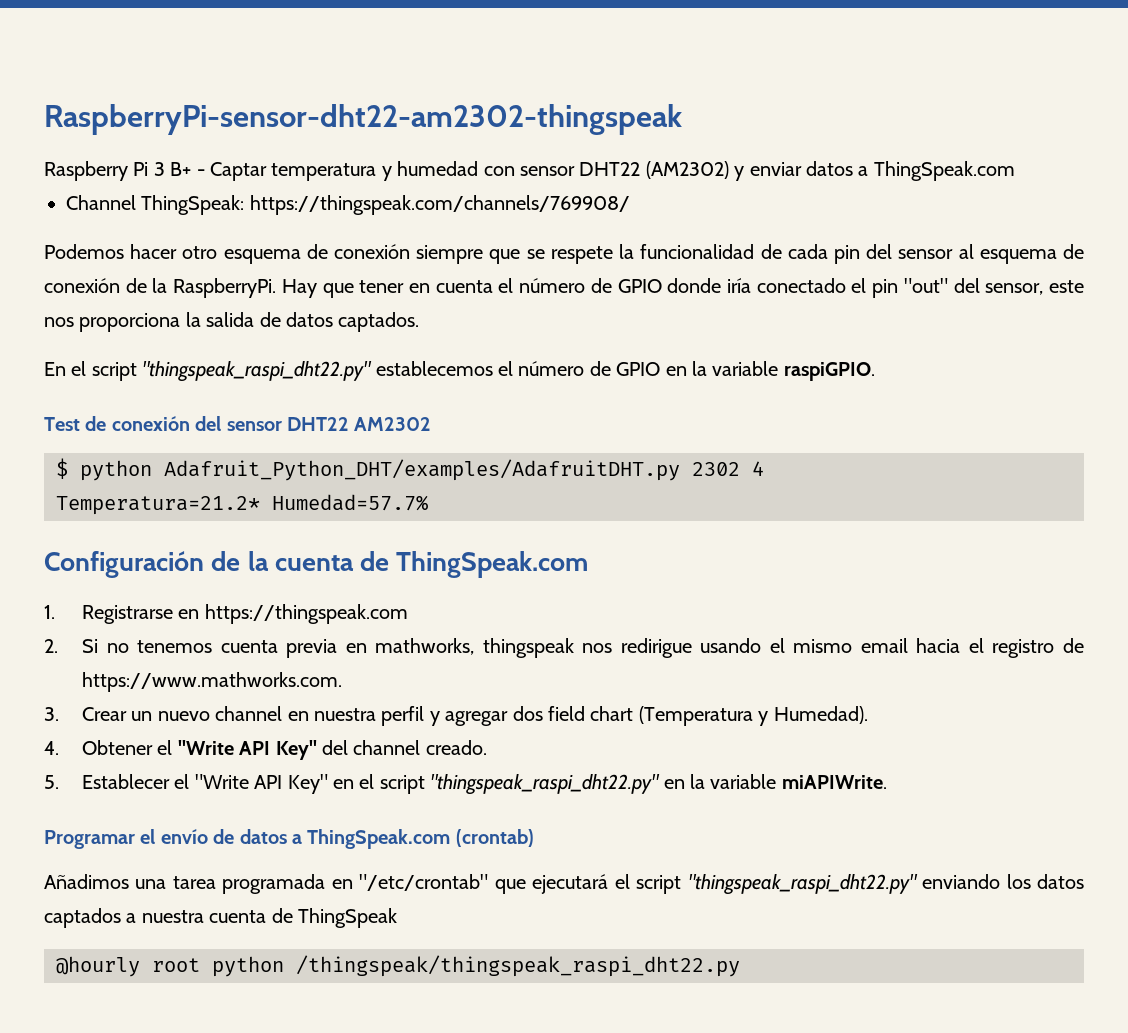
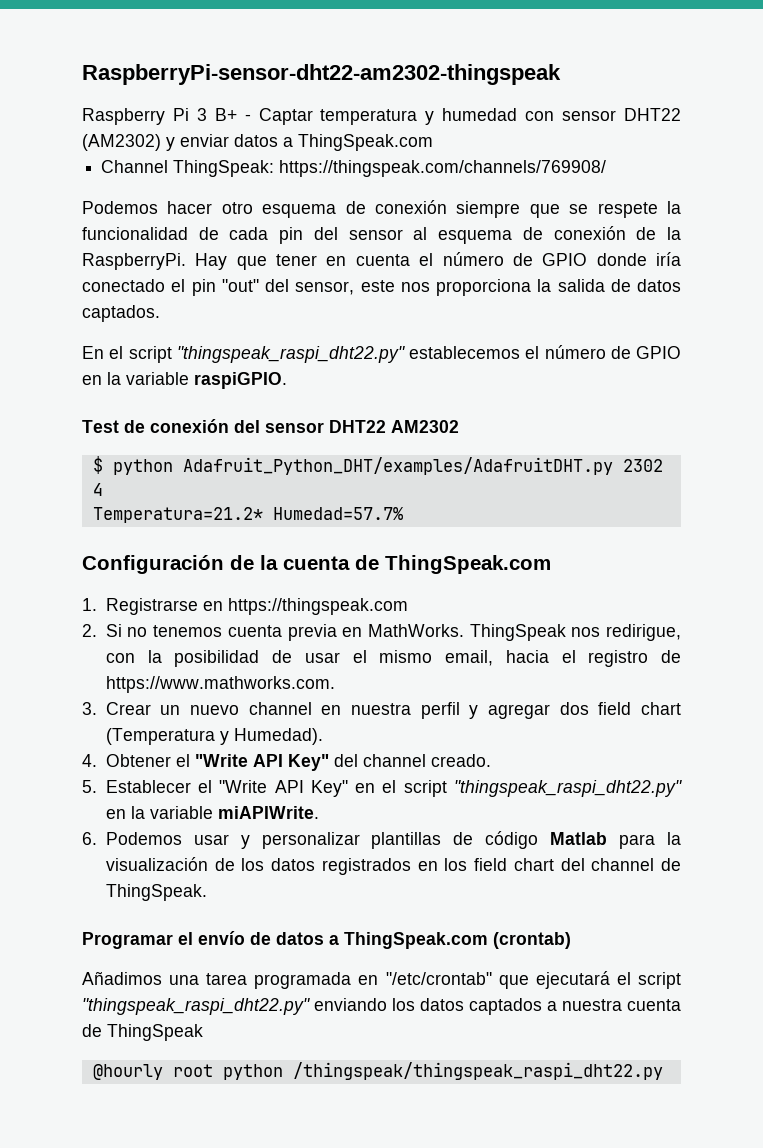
[375,638,762,658] mathworks, thingspeak nos redirigue usando -> [367,624,682,641] [105,650,340,667] MathWorks. ThingSpeak nos redirigue, con la posibilidad de usar
[860,638,908,653] email -> [445,650,493,666] email,
(887, 782) none -> [82,831,681,849] [105,857,681,875] [105,884,207,901] // 6. Podemos usar y personalizar plantillas de código Matlab para la visualización de los datos registrados en los field chart del channel de ThingSpeak.

